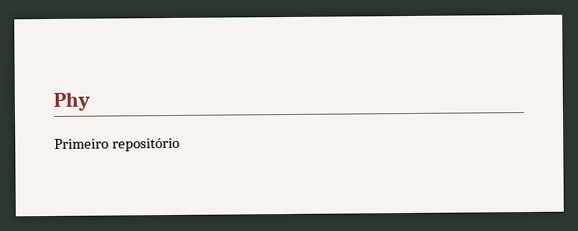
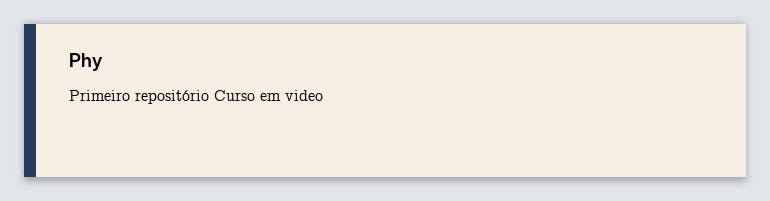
(180, 144) none -> [214,90,323,101] Curso em video

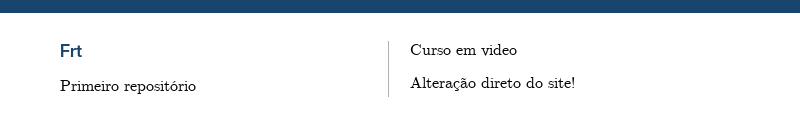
[69,53,103,71] Phy -> [60,44,82,57] Frt
(209, 97) none -> (196, 87) //
(323, 95) none -> [410,77,575,91] // Alteração direto do site!

